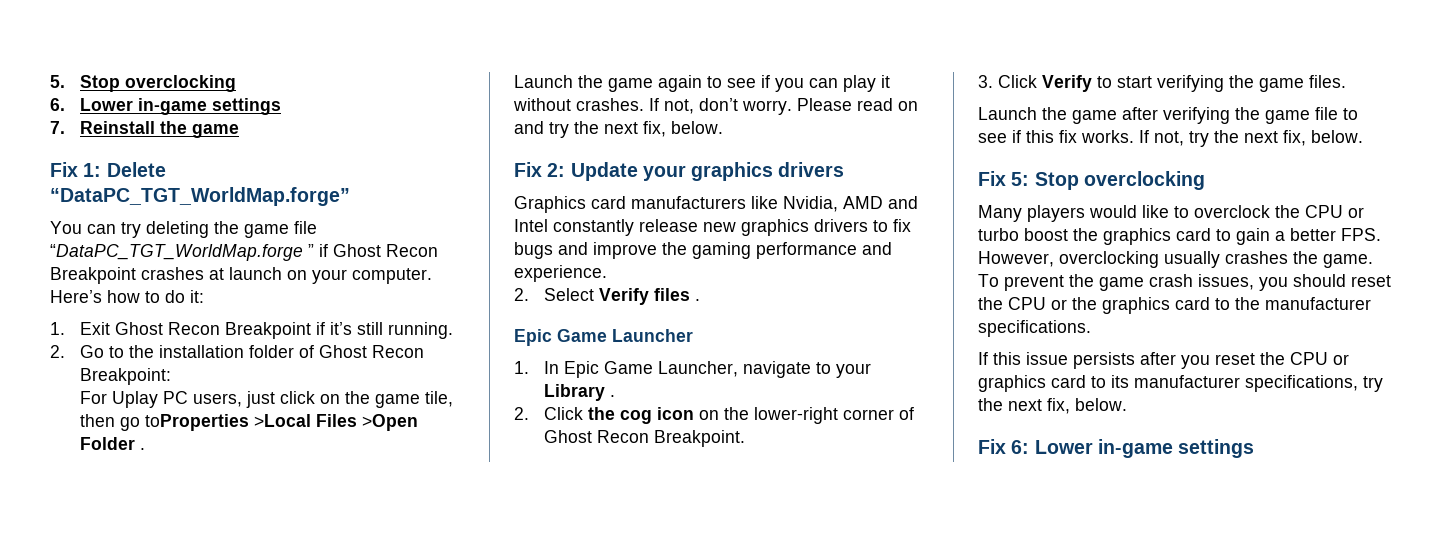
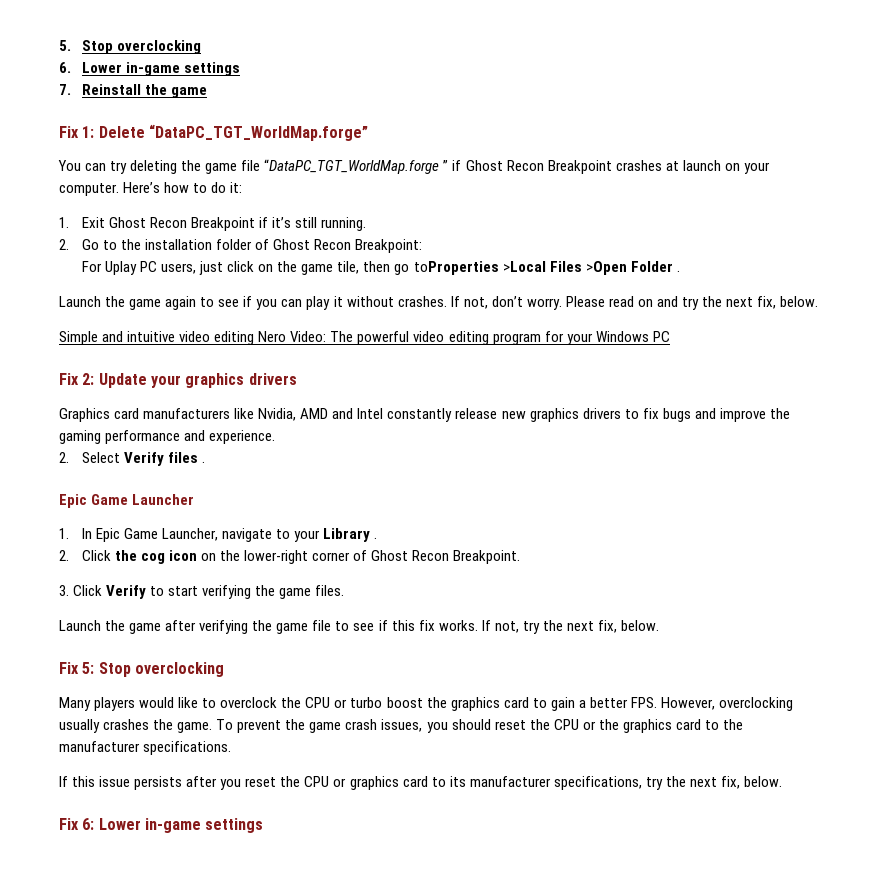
(723, 127) none -> [59,331,670,345] // Simple and intuitive video editing Nero Video: The powerful video editing program for your Windows PC

